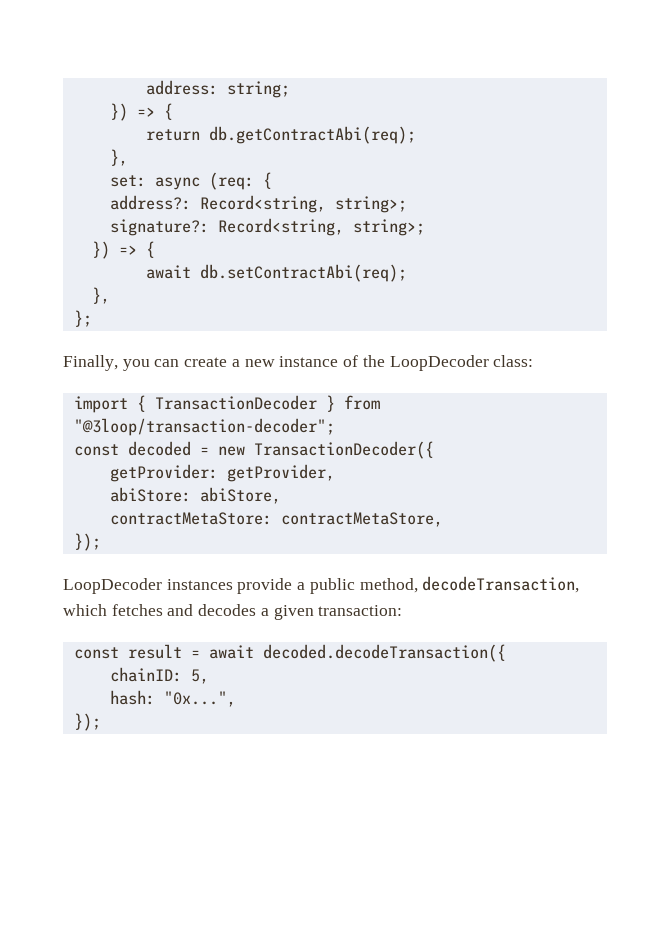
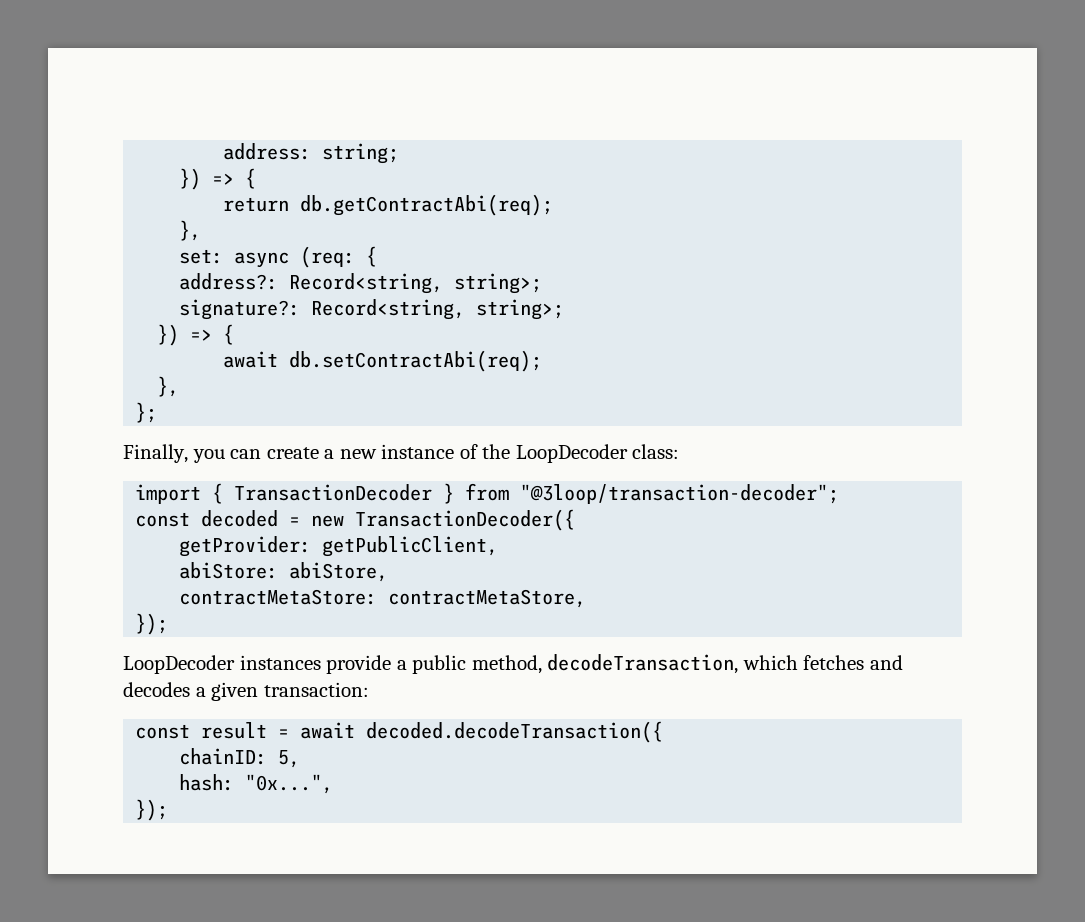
[226,464,335,482] getProvider, -> [322,536,499,557] getPublicClient,

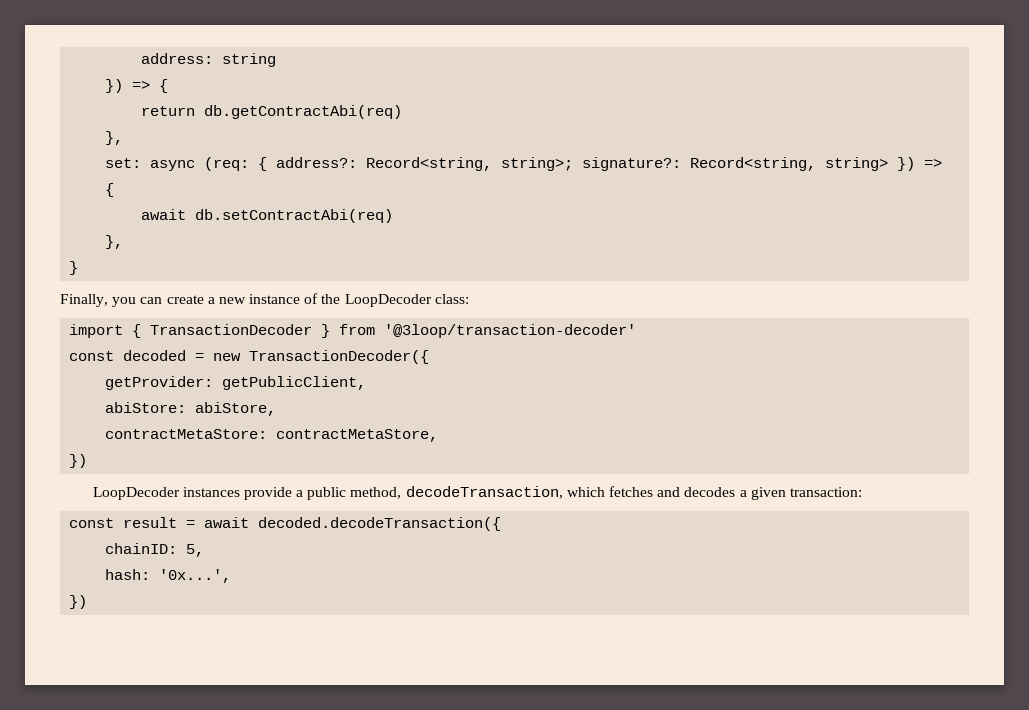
[322,143,400,164] string; -> [222,53,277,67] string
[300,194,554,216] db.getContractAbi(req); -> [204,105,403,119] db.getContractAbi(req)
(378, 256) // -> (268, 164) none
(543, 283) // -> (574, 164) none
[476,299,565,320] string>; // -> [825,157,889,171] string>
[289,350,543,372] [157,376,180,397] [135,402,158,423] db.setContractAbi(req); // }, // }; -> [195,209,394,223] [105,235,124,249] [69,261,79,275] db.setContractAbi(req) // }, // }
[520,484,840,504] "@3loop/transaction-decoder"; -> [384,324,637,338] '@3loop/transaction-decoder'
[135,613,169,635] }); -> [69,454,88,468] })
[245,774,334,794] [135,799,169,821] "0x...", // }); -> [159,569,232,583] [69,595,88,609] '0x...', // })

